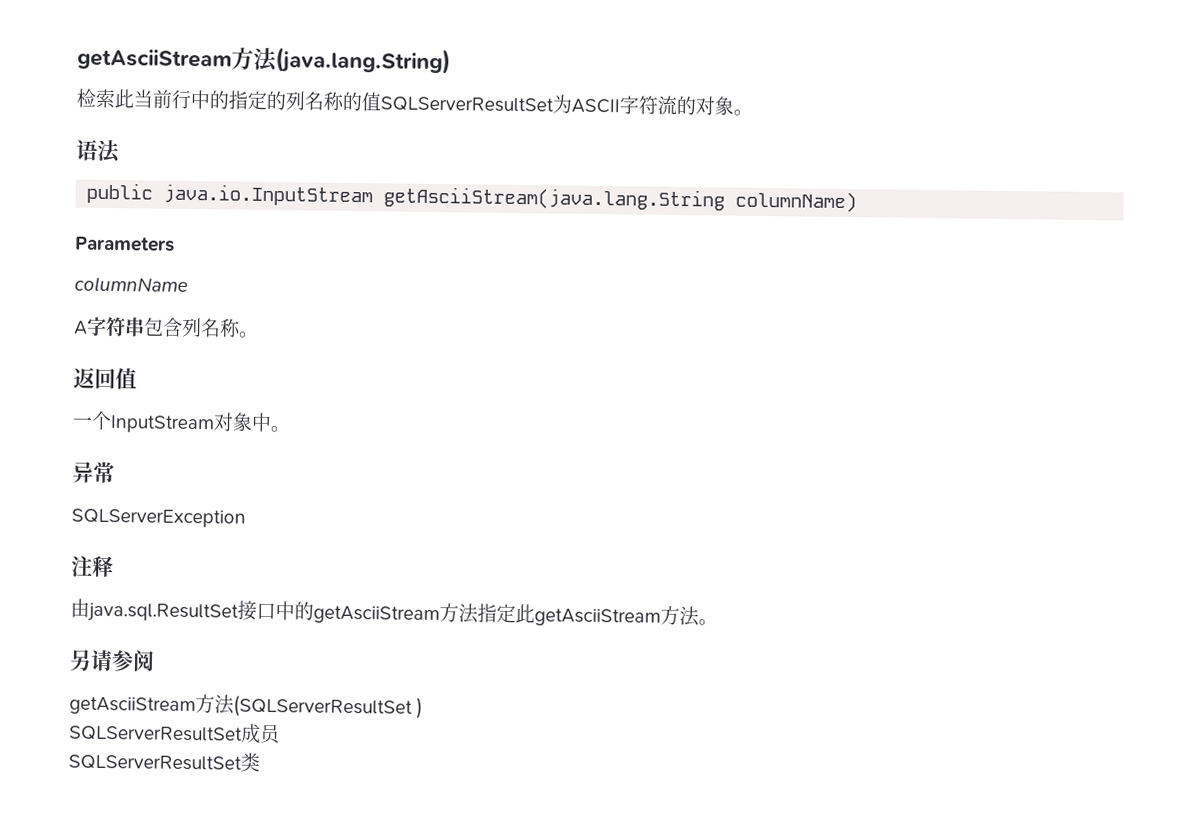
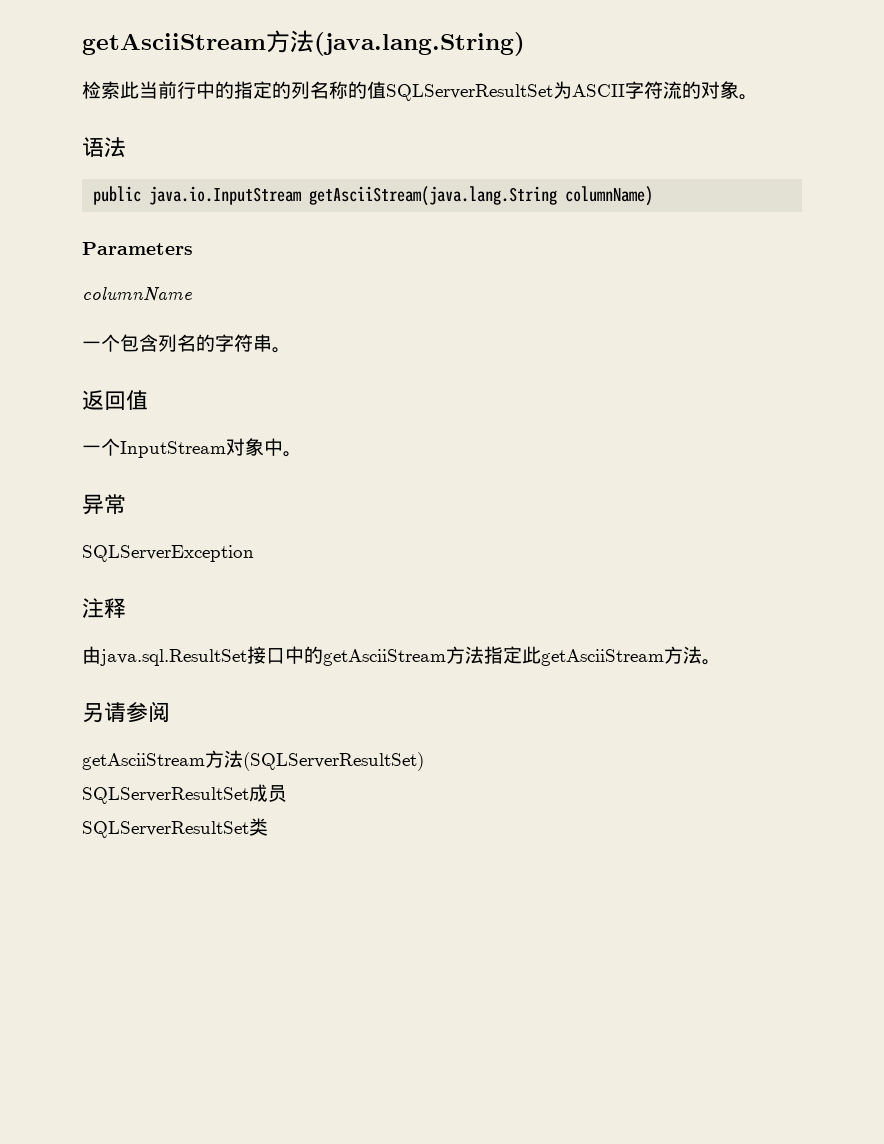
[73,316,241,338] A字符串包含列名称 -> [82,334,272,352] 一个包含列名的字符串
[233,695,424,719] (SQLServerResultSet ) -> [243,752,424,771] (SQLServerResultSet)

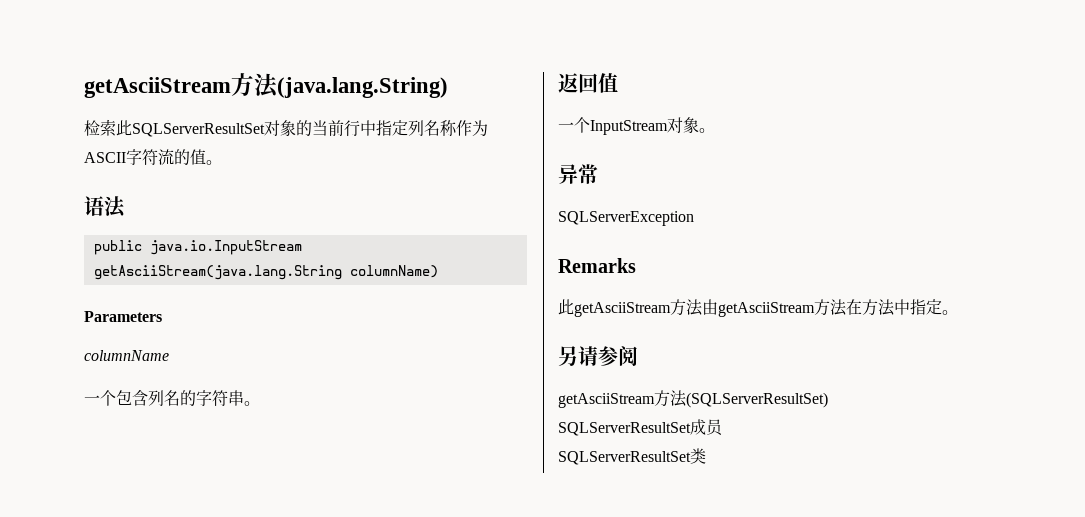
[139,81,553,101] 当前行中的指定的列名称的值SQLServerResultSet -> [132,120,472,137] SQLServerResultSet对象的当前行中指定列名称作
[701,81,739,99] 对象 -> [190,149,206,165] 值
[264,438,283,456] 中 -> (699, 125) none
[82,598,126,618] [82,646,702,666] 注释 // 由java.sql.ResultSet接口中的getAsciiStream方法指定此getAsciiStream方法 -> [558,258,636,273] [558,299,942,317] Remarks // 此getAsciiStream方法由getAsciiStream方法在方法中指定

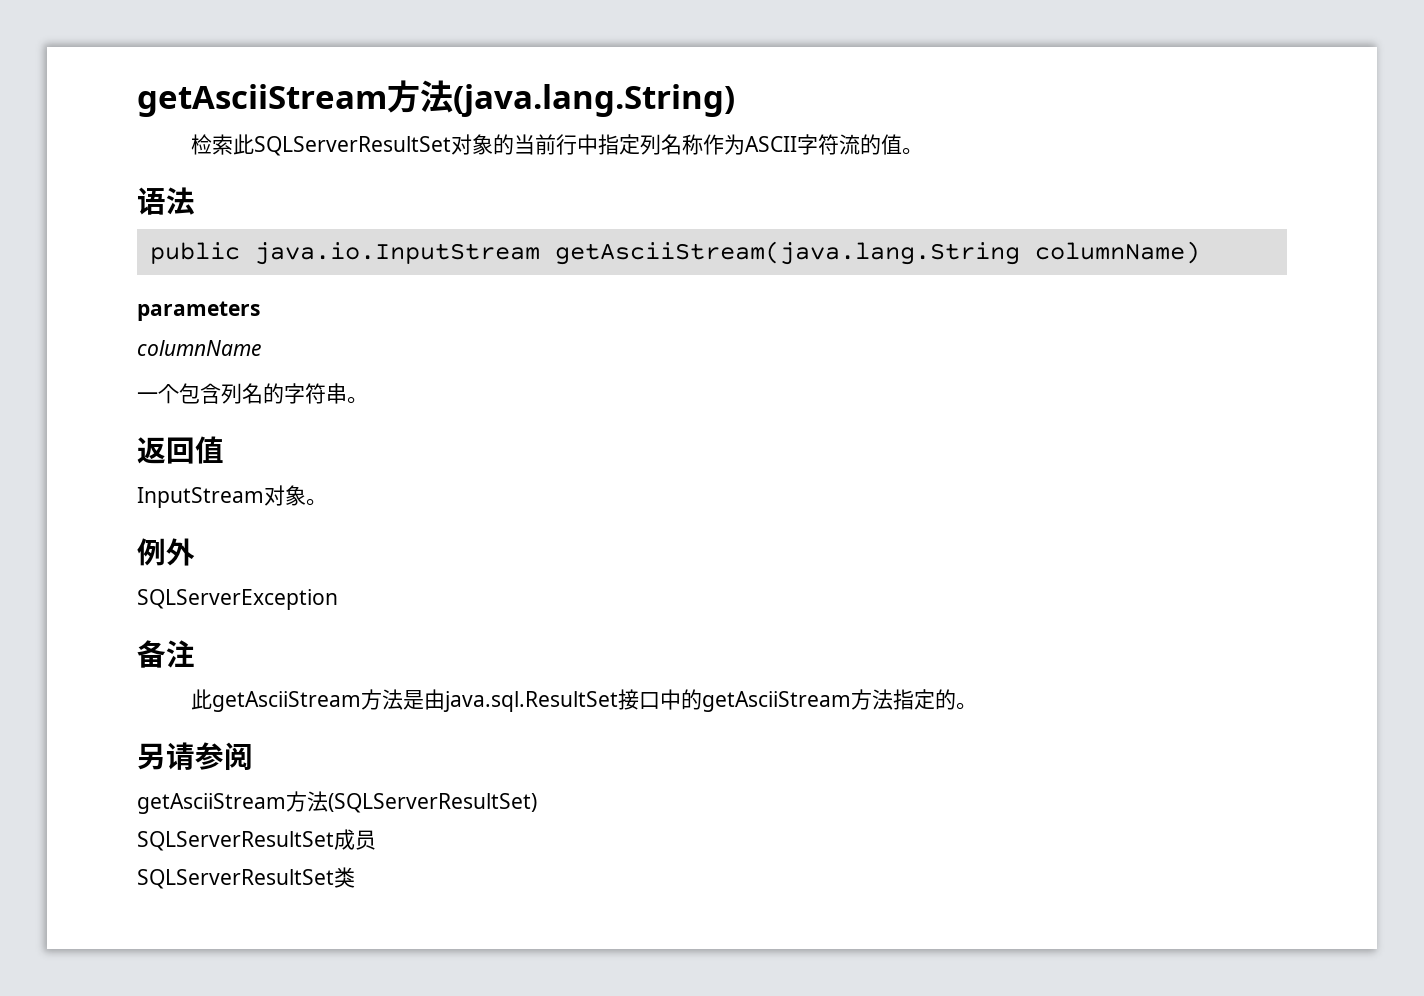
[84,311,162,322] Parameters -> [137,301,260,321] parameters
[558,117,590,133] 一个 -> (224, 450) none
[558,164,598,184] 异常 -> [137,538,195,566] 例外
[558,258,636,273] Remarks -> [137,640,195,668] 备注
[702,299,942,317] 由getAsciiStream方法在方法中指定 -> [402,689,956,712] 是由java.sql.ResultSet接口中的getAsciiStream方法指定的

